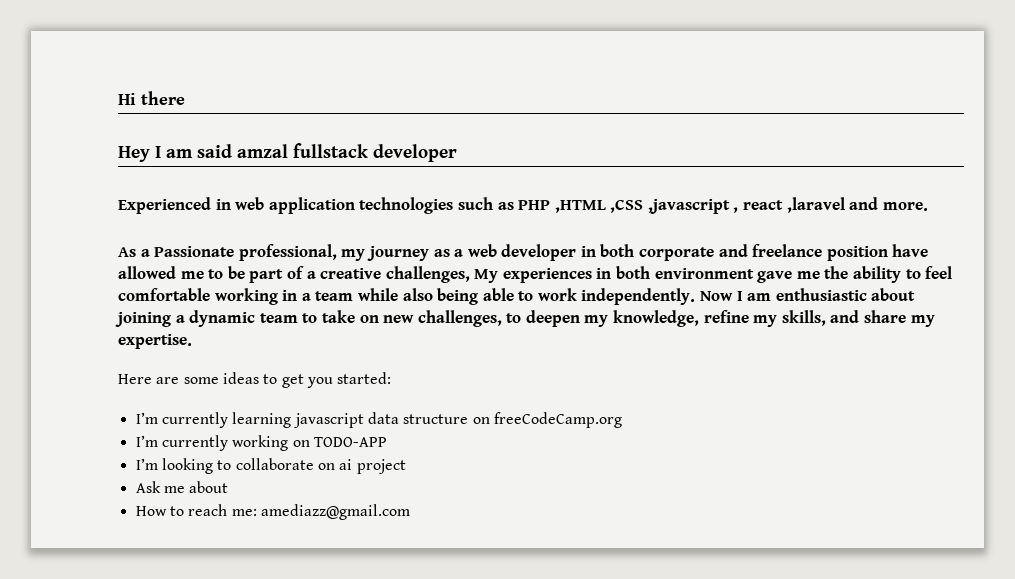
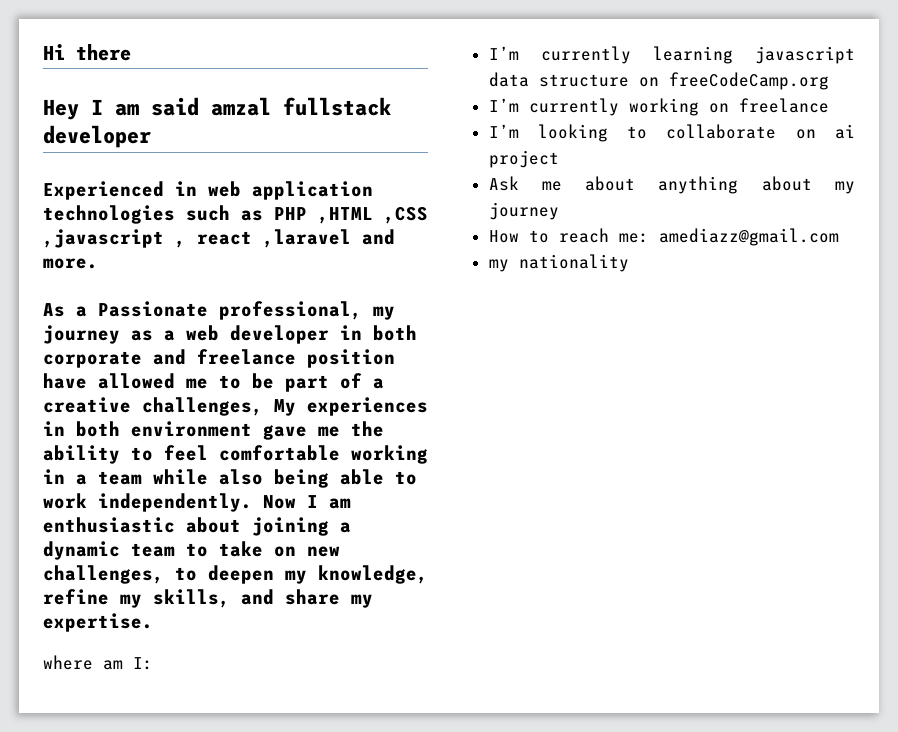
[118,372,392,388] Here are some ideas to get you started: -> [43,655,153,670] where am I:
[313,437,387,447] TODO-APP -> [738,98,829,113] freelance
(229, 487) none -> [658,176,855,194] [488,202,559,220] anything about my journey
(410, 512) none -> [488,254,629,272] // my nationality

